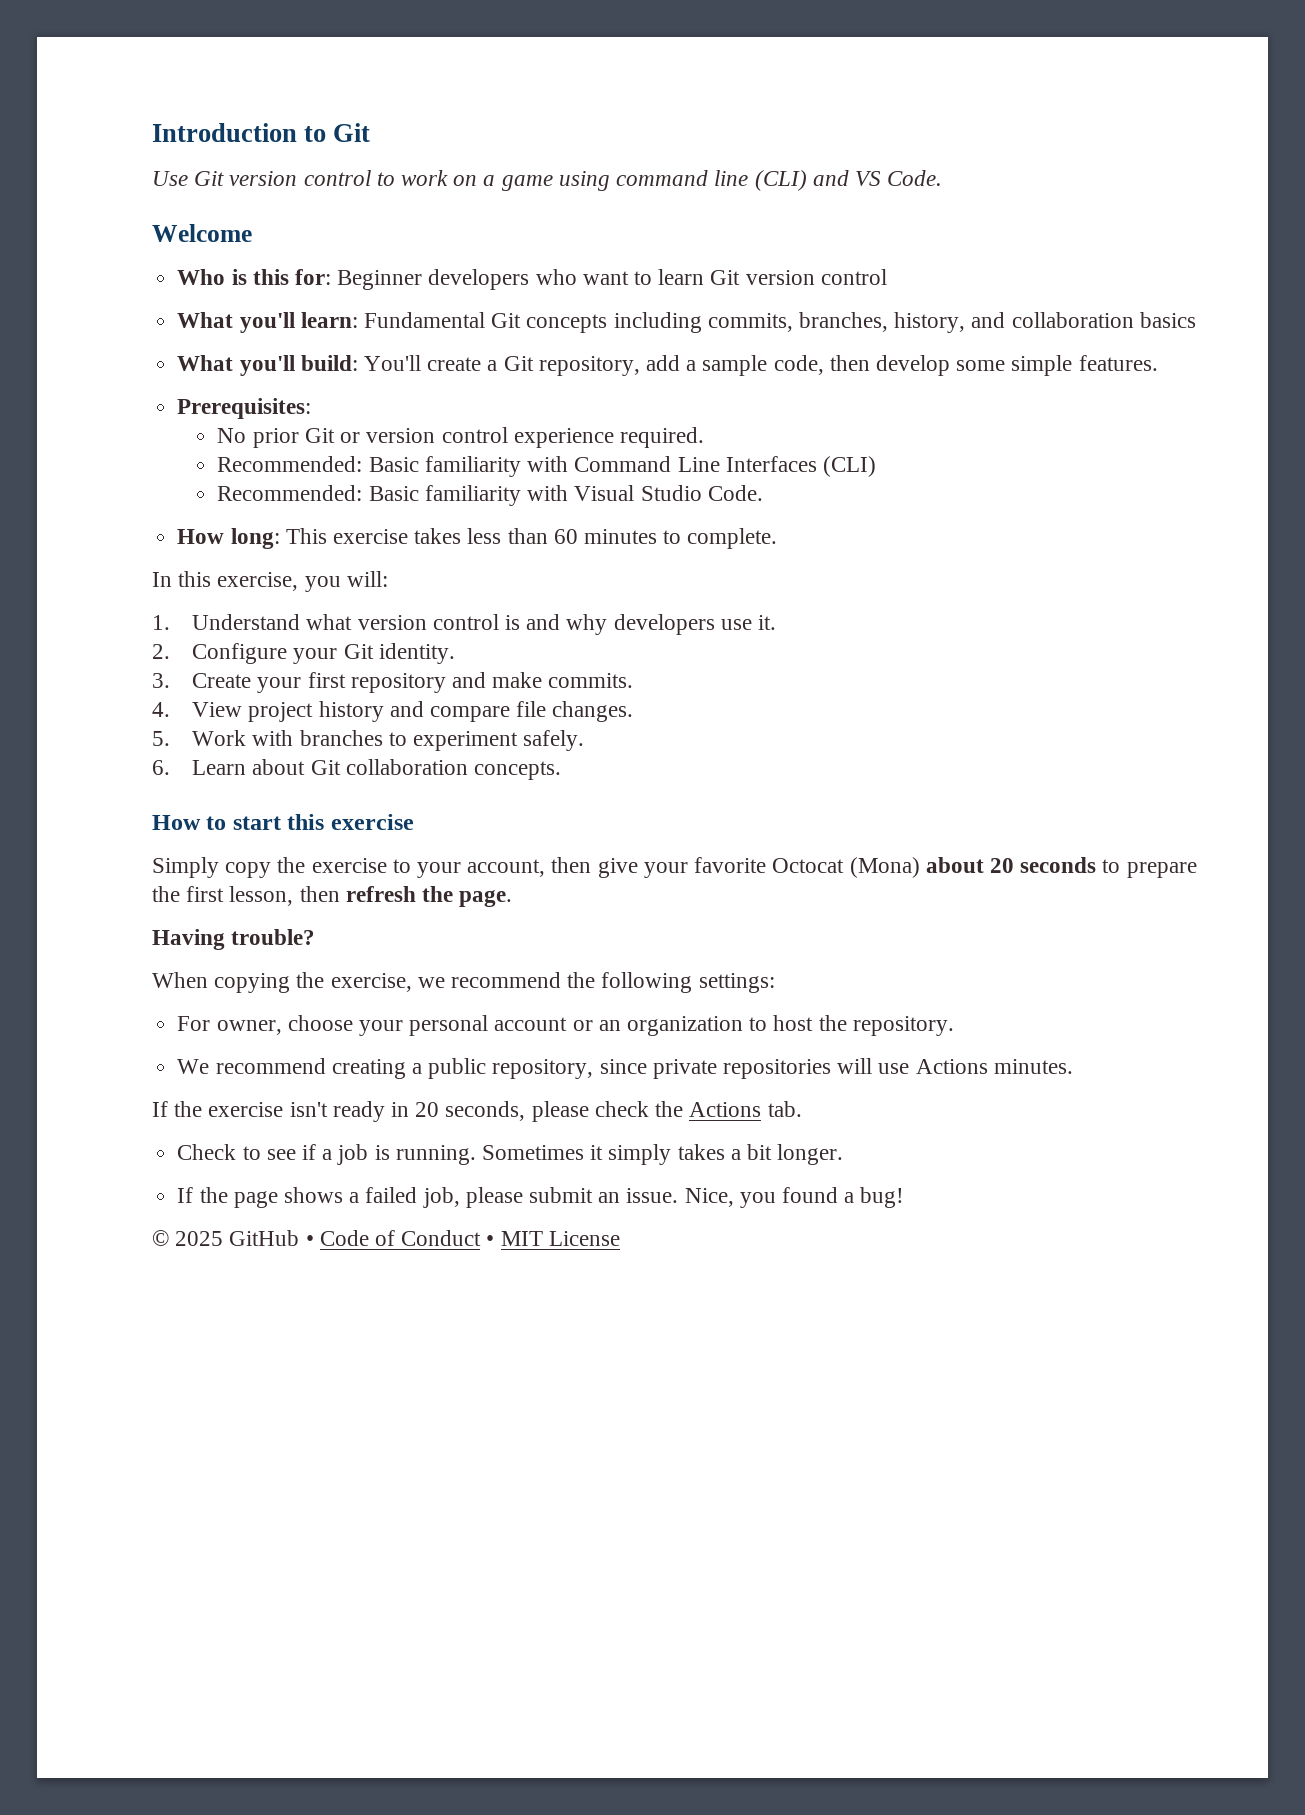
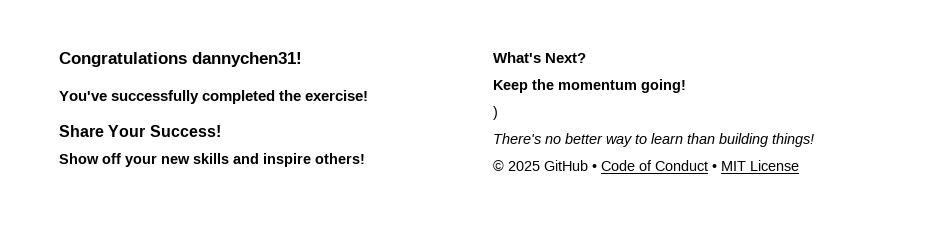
[152,123,371,142] [152,170,943,191] [152,224,252,242] [177,269,887,290] [177,312,1196,333] [177,355,1158,376] [177,398,312,419] [217,427,704,448] [217,456,876,477] [217,485,763,506] [177,528,778,549] [152,571,388,592] [152,614,777,635] [152,643,455,664] [152,672,634,693] [152,701,634,722] [152,730,585,751] [152,759,562,780] [152,814,414,830] [152,857,1197,878] [152,886,513,907] [152,929,316,950] [152,972,775,993] [177,1015,954,1036] [177,1058,1073,1079] [152,1101,802,1122] [177,1144,844,1165] [177,1187,905,1208] Introduction to Git // Use Git version control to work on a game using command line (CLI) and VS Code. // Welcome // Who is this for: Beginner developers who want to learn Git version control // What you'll learn: Fundamental Git concepts including commits, branches, history, and collaboration basics // What you'll build: You'll create a Git repository, add a sample code, then develop some simple features. // Prerequisites: // No prior Git or version control experience required. // Recommended: Basic familiarity with Command Line Interfaces (CLI) // Recommended: Basic familiarity with Visual Studio Code. // How long: This exercise takes less than 60 minutes to complete. // In this exercise, you will: // 1. Understand what version control is and why developers use it. // 2. Configure your Git identity. // 3. Create your first repository and make commits. // 4. View project history and compare file changes. // 5. Work with branches to experiment safely. // 6. Learn about Git collaboration concepts. // How to start this exercise // Simply copy the exercise to your account, then give your favorite Octocat (Mona) about 20 seconds to prepare the first lesson, then refresh the page. // Having trouble? // When copying the exercise, we recommend the following settings: // For owner, choose your personal account or an organization to host the repository. // We recommend creating a public repository, since private repositories will use Actions minutes. // If the exercise isn't ready in 20 seconds, please check the Actions tab. // Check to see if a job is running. Sometimes it simply takes a bit longer. // If the page shows a failed job, please submit an issue. Nice, you found a bug! -> [59,52,302,67] [59,90,369,104] [59,125,221,137] [59,153,365,167] [493,52,587,63] [493,79,686,93] [493,106,498,120] [493,133,814,147] Congratulations dannychen31! // You've successfully completed the exercise! // Share Your Success! // Show off your new skills and inspire others! // What's Next? // Keep the momentum going! // ) // There's no better way to learn than building things!

